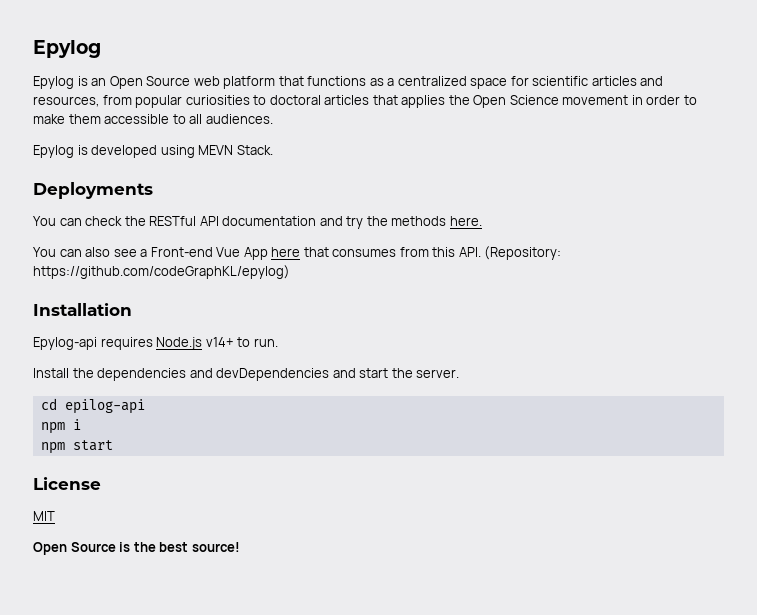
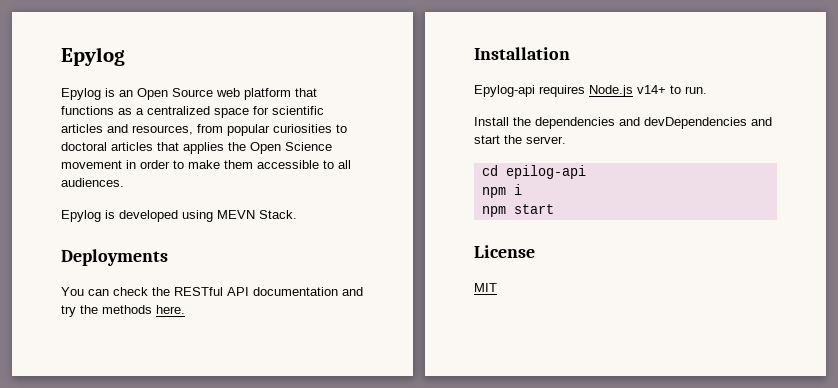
[33,246,562,260] [33,265,290,279] // You can also see a Front-end Vue App here that consumes from this API. (Repository: https://github.com/codeGraphKL/epylog) -> (185, 309) none
[33,542,240,555] // Open Source is the best source! -> (497, 287) none

